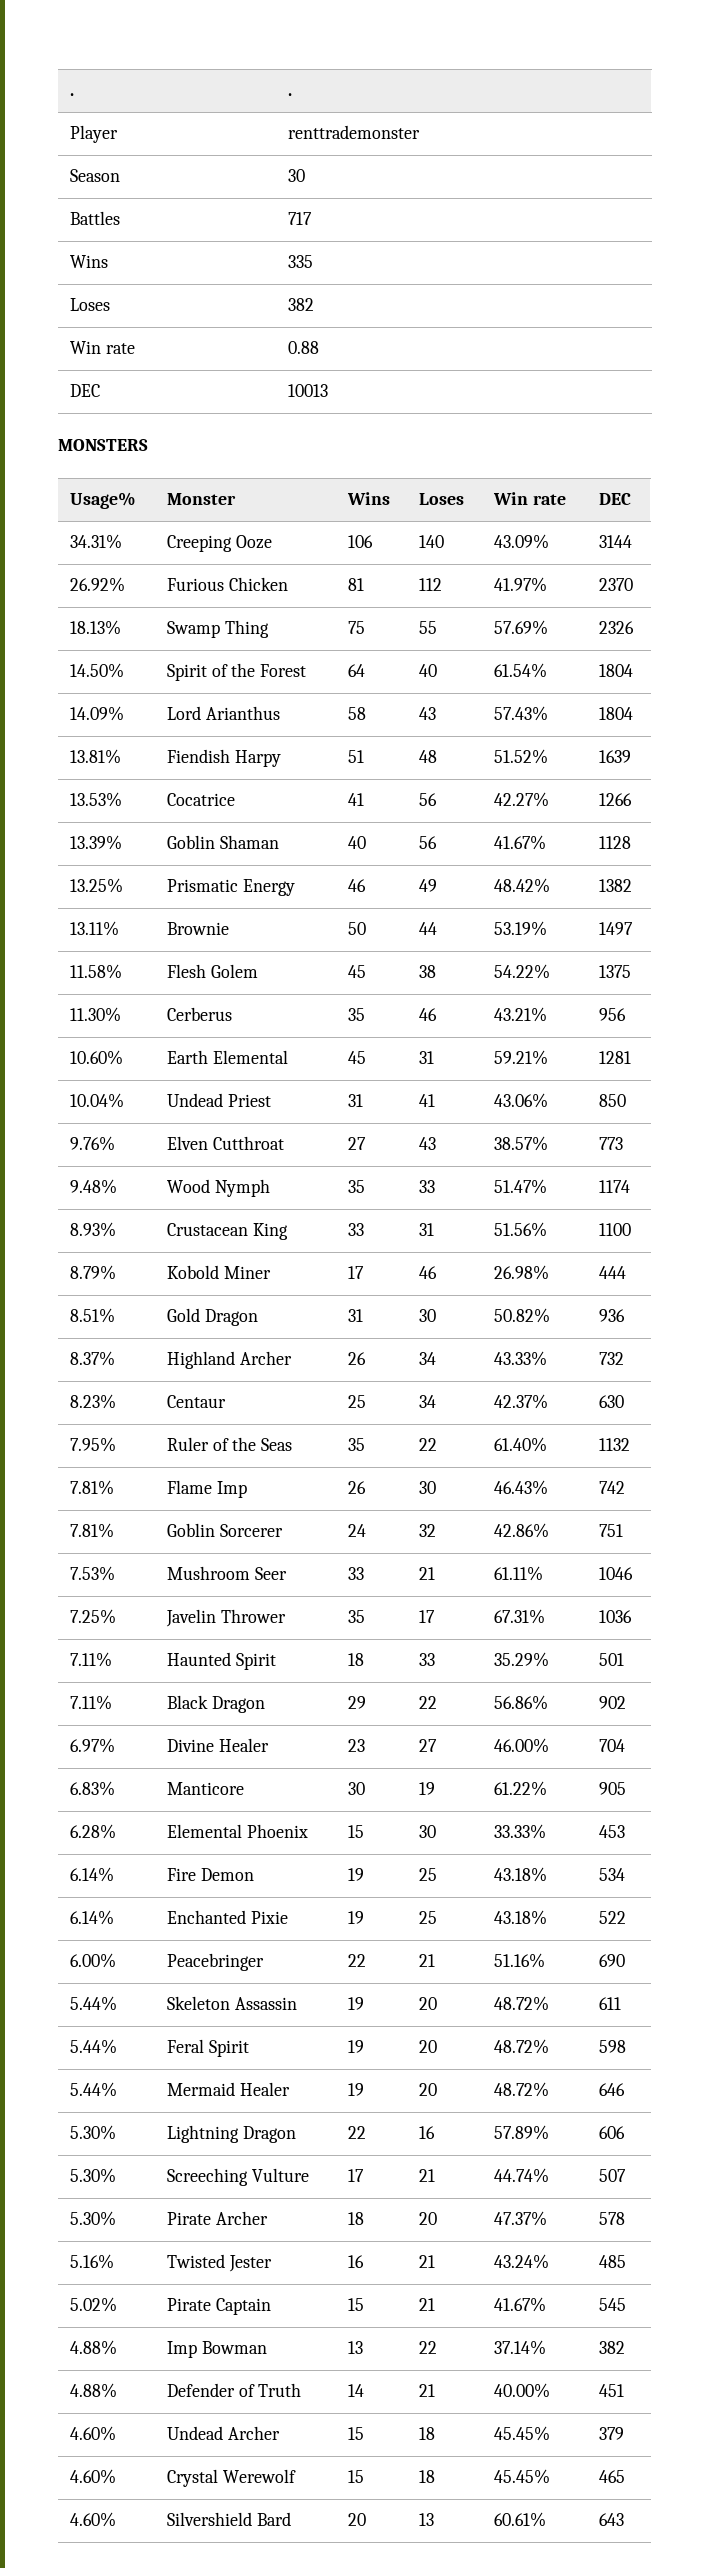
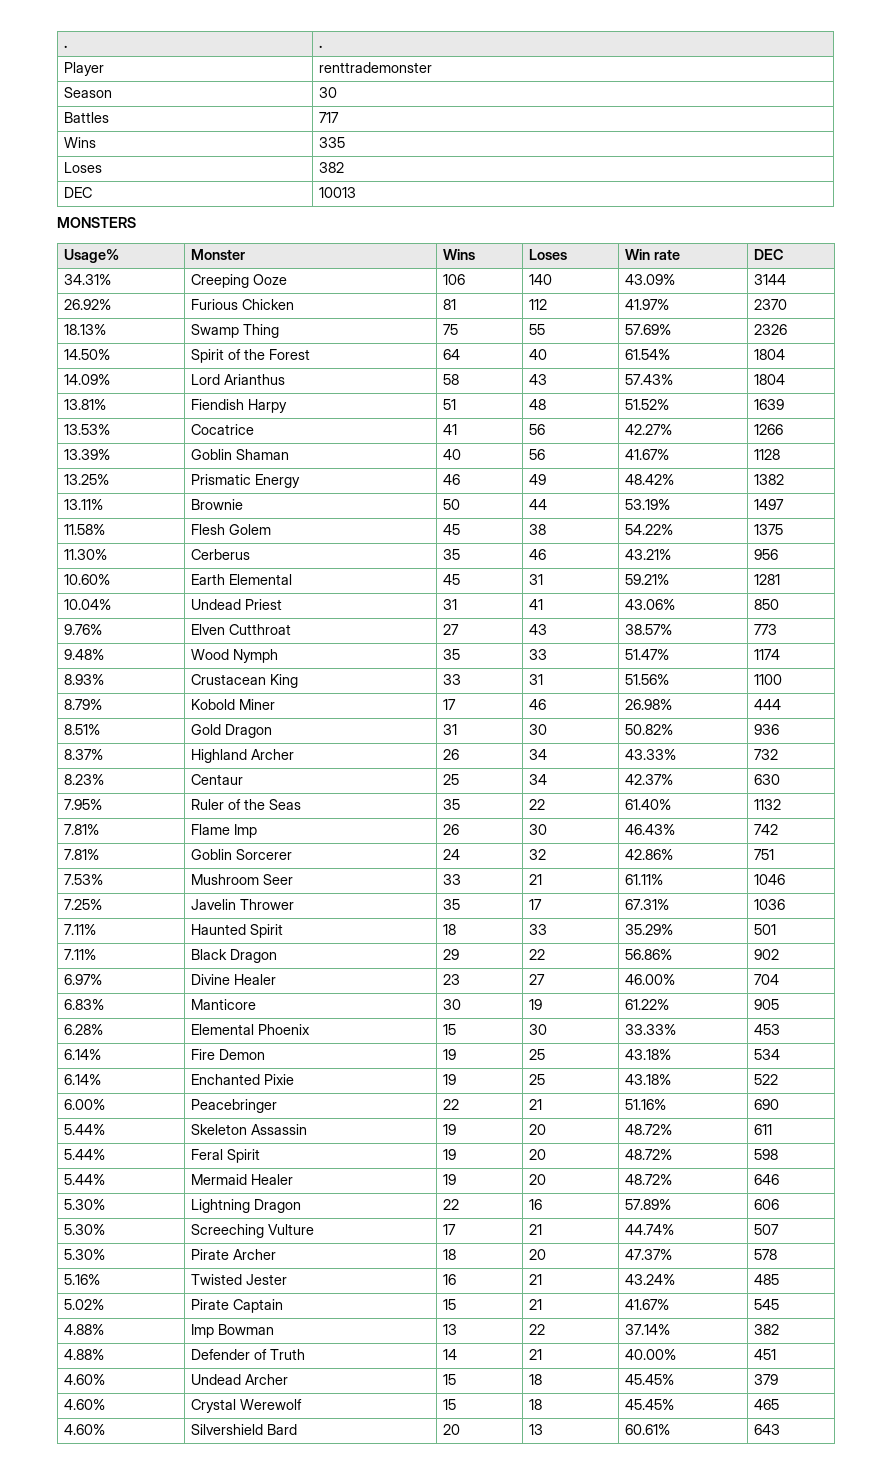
[69,341,135,354] [287,341,319,354] // Win rate | 0.88 -> (344, 167) none

